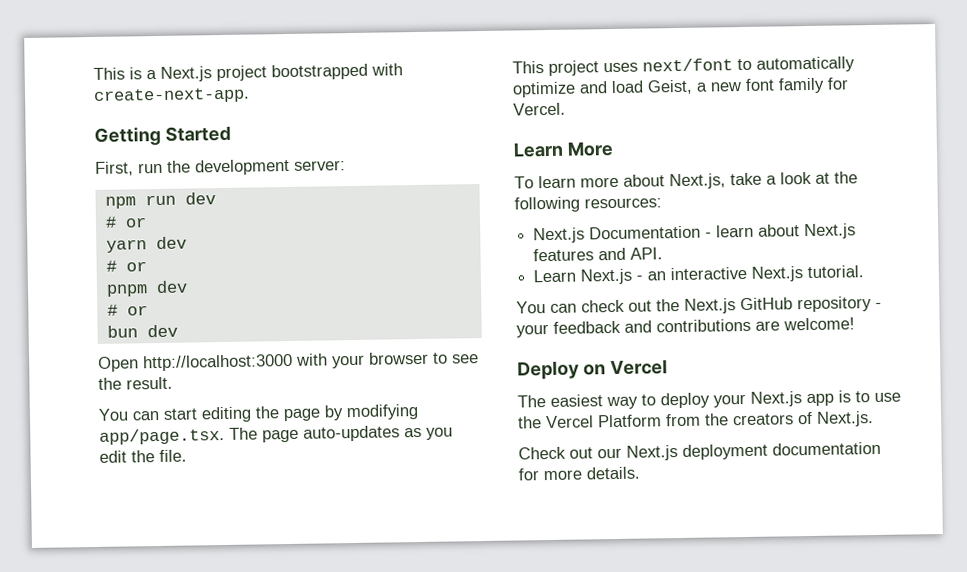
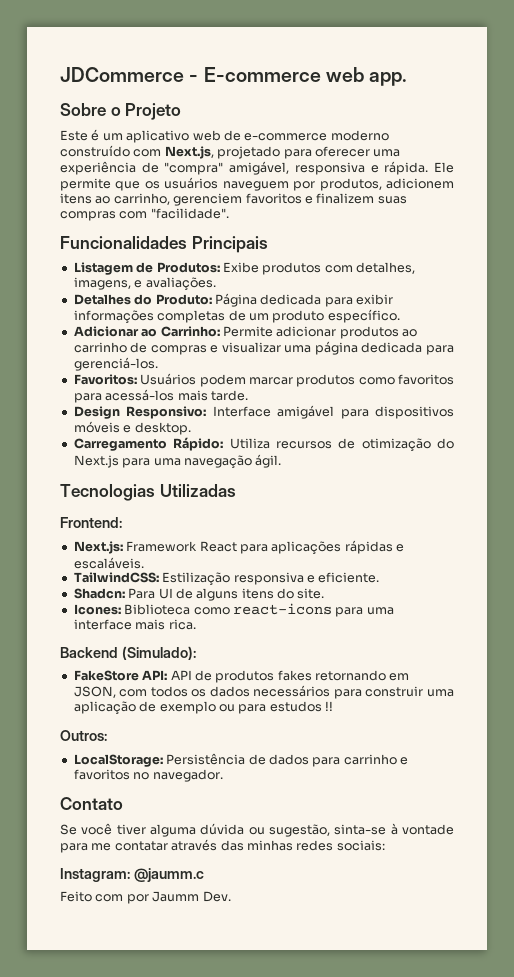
[93,63,403,82] [93,87,250,104] [94,125,231,146] [95,158,346,176] [104,192,216,209] [104,216,147,228] [105,236,187,253] [105,260,147,272] [105,280,188,297] [106,304,148,316] [106,324,178,338] [98,351,479,372] [98,376,173,390] [98,404,419,423] [99,425,453,445] [99,449,187,463] [512,56,855,76] [512,77,849,98] [513,102,566,116] [513,140,614,158] [514,171,858,190] [514,196,662,213] [533,223,857,244] [533,247,664,262] [533,265,865,285] [516,296,882,314] [516,317,855,338] [517,359,668,380] [517,390,901,410] [518,411,874,429] [518,441,881,461] [518,466,640,481] This is a Next.js project bootstrapped with create-next-app. // Getting Started // First, run the development server: // npm run dev // # or // yarn dev // # or // pnpm dev // # or // bun dev // Open http://localhost:3000 with your browser to see the result. // You can start editing the page by modifying app/page.tsx. The page auto-updates as you edit the file. // This project uses next/font to automatically optimize and load Geist, a new font family for Vercel. // Learn More // To learn more about Next.js, take a look at the following resources: // Next.js Documentation - learn about Next.js features and API. // Learn Next.js - an interactive Next.js tutorial. // You can check out the Next.js GitHub repository - your feedback and contributions are welcome! // Deploy on Vercel // The easiest way to deploy your Next.js app is to use the Vercel Platform from the creators of Next.js. // Check out our Next.js deployment documentation for more details. -> [60,67,408,86] [60,103,182,120] [60,129,389,143] [60,145,401,159] [60,161,455,175] [60,177,454,191] [60,193,407,206] [60,208,229,221] [60,236,268,253] [73,262,415,275] [73,277,216,291] [73,293,393,307] [73,309,400,324] [73,326,417,339] [73,341,454,355] [73,357,158,371] [73,373,454,387] [73,389,248,403] [73,405,454,419] [73,421,191,435] [73,437,454,452] [73,454,282,469] [60,484,236,501] [60,517,122,528] [73,540,404,555] [73,557,144,569] [73,572,380,586] [73,588,325,601] [73,603,394,617] [73,619,196,630] [60,646,196,660] [73,670,410,683] [73,685,454,699] [73,701,333,715] [60,730,107,741] [73,753,408,767] [73,769,223,782] [60,797,123,810] [60,823,454,837] [60,839,385,853] [60,868,204,882] [60,891,231,904] JDCommerce - E-commerce web app. // Sobre o Projeto // Este é um aplicativo web de e-commerce moderno construído com Next.js, projetado para oferecer uma experiência de "compra" amigável, responsiva e rápida. Ele permite que os usuários naveguem por produtos, adicionem itens ao carrinho, gerenciem favoritos e finalizem suas compras com "facilidade". // Funcionalidades Principais // Listagem de Produtos: Exibe produtos com detalhes, imagens, e avaliações. // Detalhes do Produto: Página dedicada para exibir informações completas de um produto específico. // Adicionar ao Carrinho: Permite adicionar produtos ao carrinho de compras e visualizar uma página dedicada para gerenciá-los. // Favoritos: Usuários podem marcar produtos como favoritos para acessá-los mais tarde. // Design Responsivo: Interface amigável para dispositivos móveis e desktop. // Carregamento Rápido: Utiliza recursos de otimização do Next.js para uma navegação ágil. // Tecnologias Utilizadas // Frontend: // Next.js: Framework React para aplicações rápidas e escaláveis. // TailwindCSS: Estilização responsiva e eficiente. // Shadcn: Para UI de alguns itens do site. // Icones: Biblioteca como react-icons para uma interface mais rica. // Backend (Simulado): // FakeStore API: API de produtos fakes retornando em JSON, com todos os dados necessários para construir uma aplicação de exemplo ou para estudos !! // Outros: // LocalStorage: Persistência de dados para carrinho e favoritos no navegador. // Contato // Se você tiver alguma dúvida ou sugestão, sinta-se à vontade para me contatar através das minhas redes sociais: // Instagram: @jaumm.c // Feito com por Jaumm Dev.

